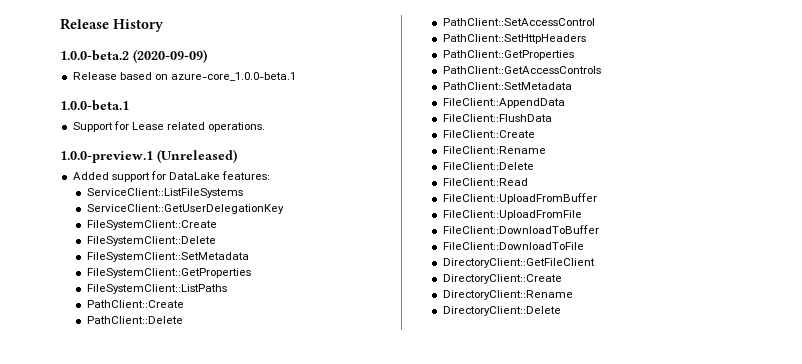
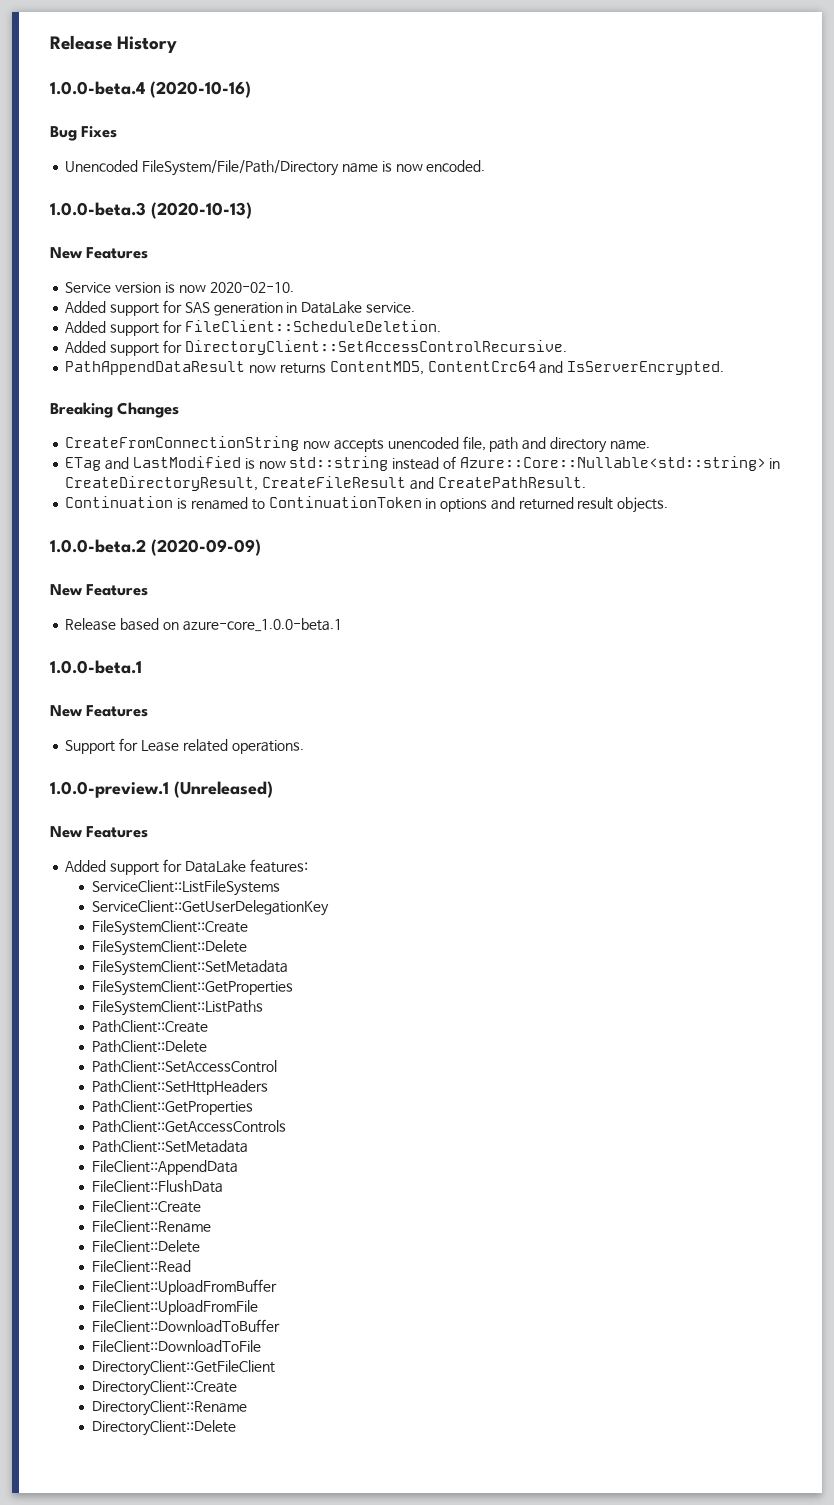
(164, 25) none -> [50,81,251,98] [50,126,118,141] [65,160,486,176] [50,202,252,219] [50,247,149,259] [65,282,294,293] [65,300,415,316] [65,320,441,336] [65,340,567,356] [65,361,725,375] [50,402,180,418] [65,436,650,453] [65,456,781,471] [65,476,586,491] [65,496,669,513] // 1.0.0-beta.4 (2020-10-16) // Bug Fixes // Unencoded FileSystem/File/Path/Directory name is now encoded. // 1.0.0-beta.3 (2020-10-13) // New Features // Service version is now 2020-02-10. // Added support for SAS generation in DataLake service. // Added support for FileClient::ScheduleDeletion. // Added support for DirectoryClient::SetAccessControlRecursive. // PathAppendDataResult now returns ContentMD5, ContentCrc64 and IsServerEncrypted. // Breaking Changes // CreateFromConnectionString now accepts unencoded file, path and directory name. // ETag and LastModified is now std::string instead of Azure::Core::Nullable<std::string> in CreateDirectoryResult, CreateFileResult and CreatePathResult. // Continuation is renamed to ContinuationToken in options and returned result objects.
(207, 56) none -> [50,584,149,596] // New Features
(129, 105) none -> [50,705,149,717] // New Features
(237, 156) none -> [50,826,149,838] // New Features

